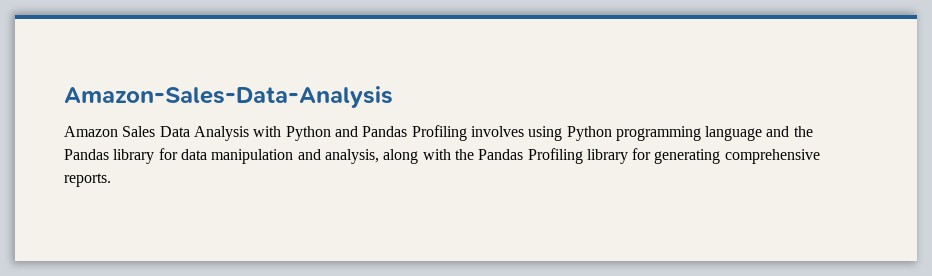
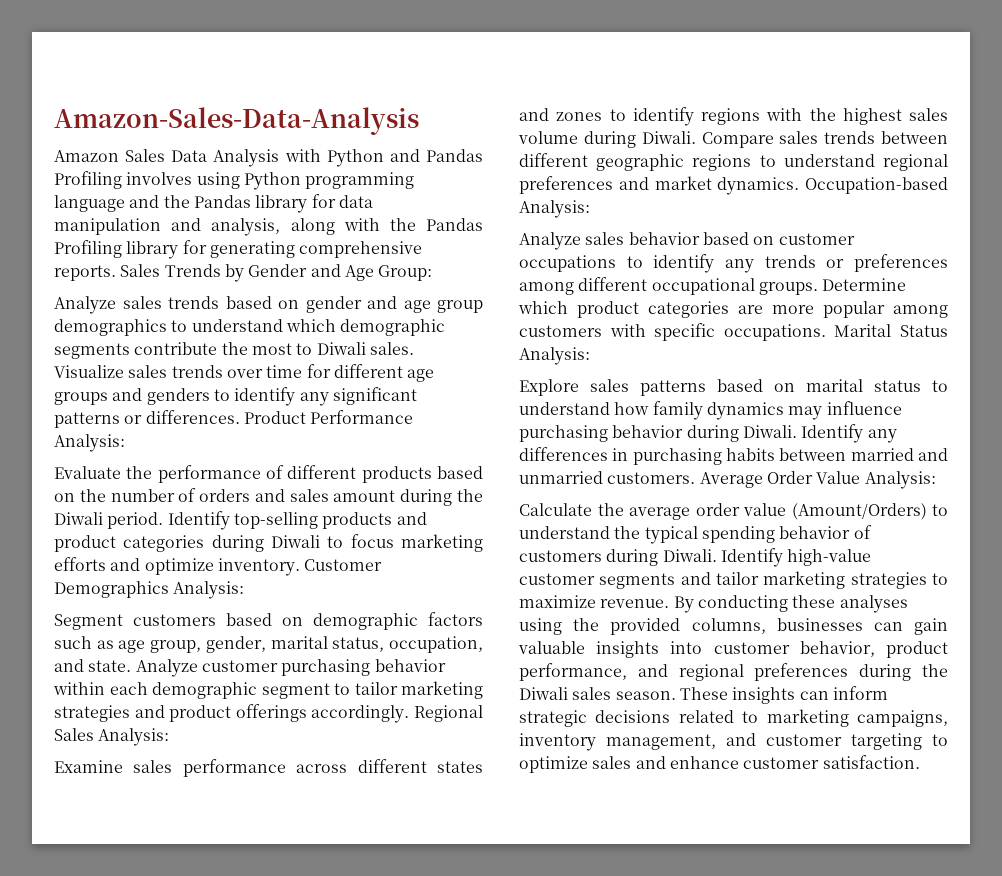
(111, 180) none -> [120,264,433,282] [54,296,483,314] [54,319,446,336] [54,342,414,359] [54,364,435,382] [54,387,417,406] [54,410,414,428] [54,434,125,452] [54,465,483,483] [54,488,483,506] [54,511,427,530] [54,534,483,552] [54,557,383,576] [54,581,245,599] [54,612,483,630] [54,636,483,653] [54,659,446,677] [53,681,483,699] [54,704,484,723] [54,728,170,746] [54,759,484,777] [519,107,948,126] [518,131,948,148] [519,153,948,171] [519,176,948,195] [519,200,590,218] [519,232,855,250] [519,254,949,273] [519,277,907,295] [518,301,948,318] [519,323,948,341] [519,347,590,365] [519,379,948,396] [519,401,902,420] [519,424,897,443] [519,447,948,465] [519,471,936,489] [519,503,948,520] [519,525,872,544] [519,548,872,567] [519,571,948,589] [519,595,908,613] [519,618,948,635] [518,641,948,658] [519,663,948,681] [519,686,888,704] [519,709,948,727] [519,733,948,751] [519,755,920,773] Sales Trends by Gender and Age Group: // Analyze sales trends based on gender and age group demographics to understand which demographic segments contribute the most to Diwali sales. Visualize sales trends over time for different age groups and genders to identify any significant patterns or differences. Product Performance Analysis: // Evaluate the performance of different products based on the number of orders and sales amount during the Diwali period. Identify top-selling products and product categories during Diwali to focus marketing efforts and optimize inventory. Customer Demographics Analysis: // Segment customers based on demographic factors such as age group, gender, marital status, occupation, and state. Analyze customer purchasing behavior within each demographic segment to tailor marketing strategies and product offerings accordingly. Regional Sales Analysis: // Examine sales performance across different states and zones to identify regions with the highest sales volume during Diwali. Compare sales trends between different geographic regions to understand regional preferences and market dynamics. Occupation-based Analysis: // Analyze sales behavior based on customer occupations to identify any trends or preferences among different occupational groups. Determine which product categories are more popular among customers with specific occupations. Marital Status Analysis: // Explore sales patterns based on marital status to understand how family dynamics may influence purchasing behavior during Diwali. Identify any differences in purchasing habits between married and unmarried customers. Average Order Value Analysis: // Calculate the average order value (Amount/Orders) to understand the typical spending behavior of customers during Diwali. Identify high-value customer segments and tailor marketing strategies to maximize revenue. By conducting these analyses using the provided columns, businesses can gain valuable insights into customer behavior, product performance, and regional preferences during the Diwali sales season. These insights can inform strategic decisions related to marketing campaigns, inventory management, and customer targeting to optimize sales and enhance customer satisfaction.

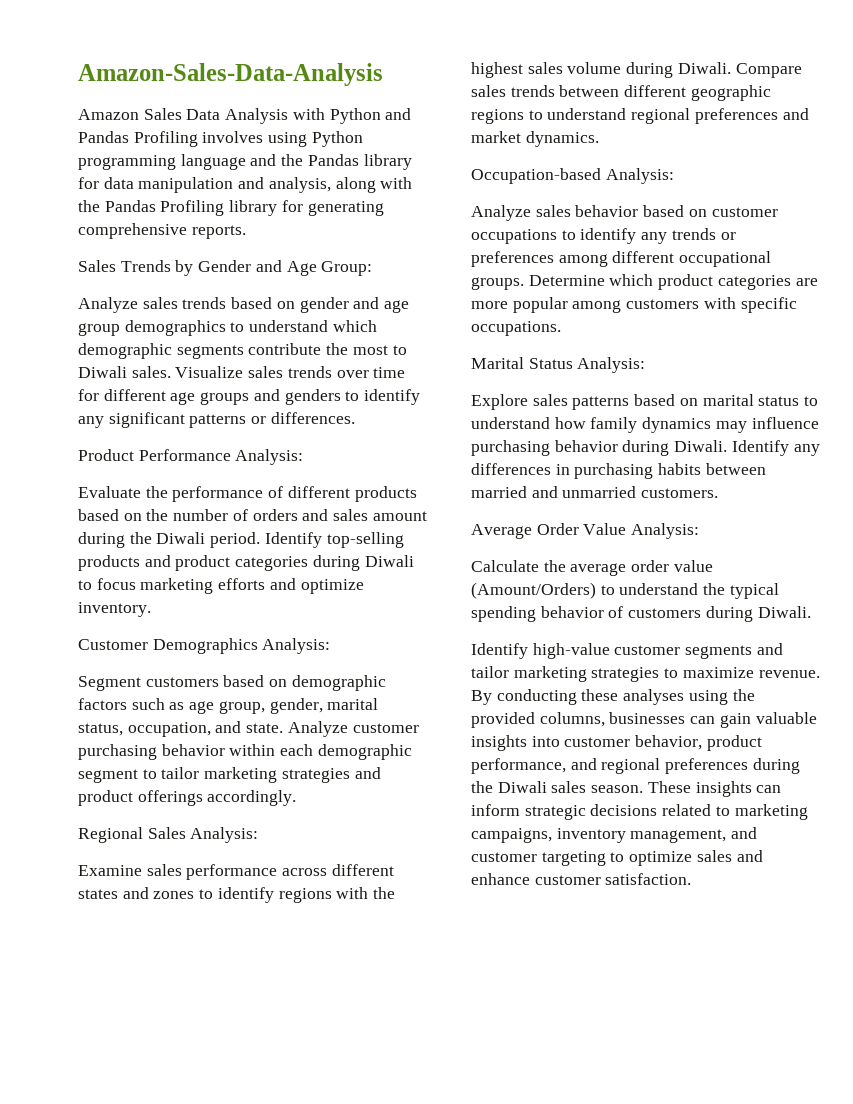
(116, 273) none -> (246, 232) //
(240, 417) none -> (355, 418) //
(300, 567) none -> (151, 609) //
(410, 714) none -> (297, 798) //
(800, 186) none -> (599, 139) //
(826, 332) none -> (561, 328) //
(696, 478) none -> (719, 493) //
(717, 555) none -> (811, 612) //

